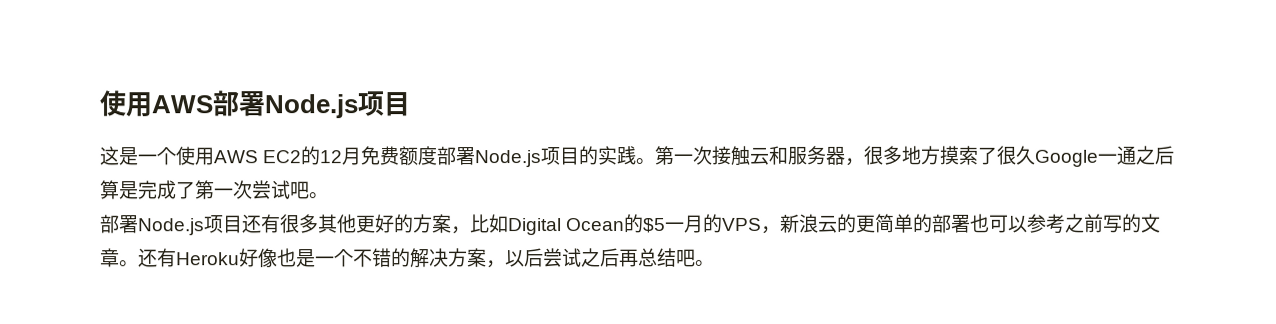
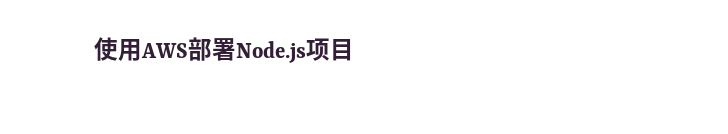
[99,145,1176,168] [100,180,329,200] [100,213,1162,236] [100,247,715,269] // 这是一个使用AWS EC2的12月免费额度部署Node.js项目的实践。第一次接触云和服务器，很多地方摸索了很久Google一通之后算是完成了第一次尝试吧。 // 部署Node.js项目还有很多其他更好的方案，比如Digital Ocean的$5一月的VPS，新浪云的更简单的部署也可以参考之前写的文章。还有Heroku好像也是一个不错的解决方案，以后尝试之后再总结吧。 -> (354, 50) none

